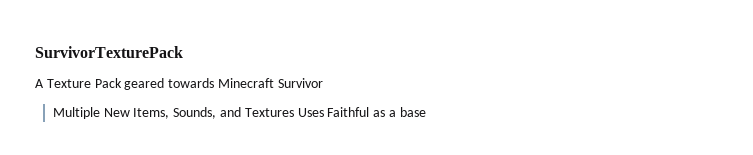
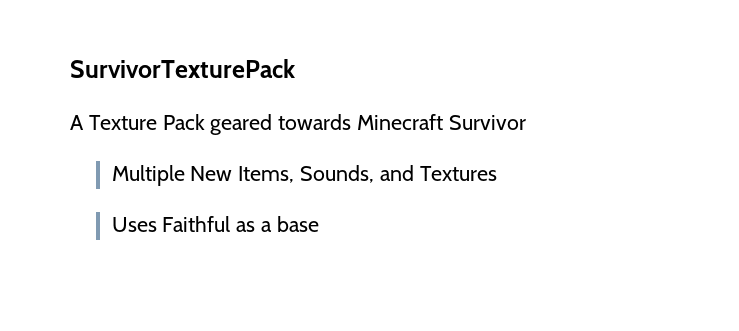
(294, 112) none -> (497, 173) //

